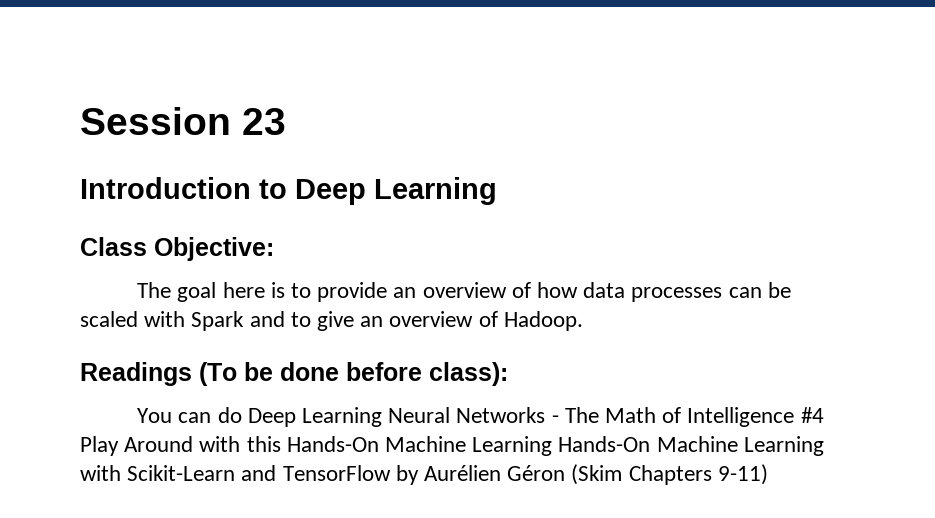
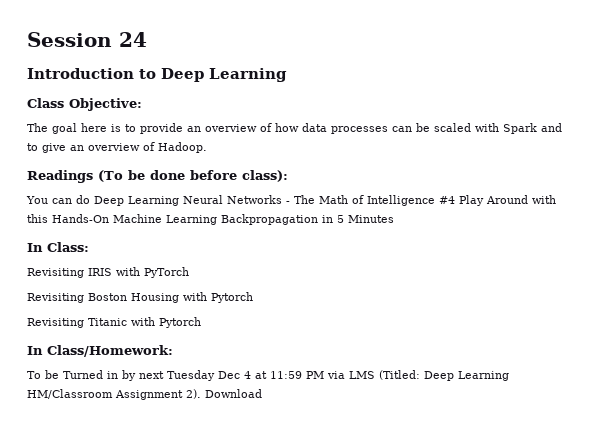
[242,108,286,135] 23 -> [119,32,147,47] 24
[558,436,824,456] [80,464,768,485] Hands-On Machine Learning with Scikit-Learn and TensorFlow by Aurélien Géron (Skim Chapters 9-11) -> [221,214,394,225] [27,242,89,252] [27,267,189,278] [27,292,253,303] [27,317,201,328] [27,345,173,357] [27,370,509,381] [27,389,262,400] Backpropagation in 5 Minutes // In Class: // Revisiting IRIS with PyTorch // Revisiting Boston Housing with Pytorch // Revisiting Titanic with Pytorch // In Class/Homework: // To be Turned in by next Tuesday Dec 4 at 11:59 PM via LMS (Titled: Deep Learning HM/Classroom Assignment 2). Download

